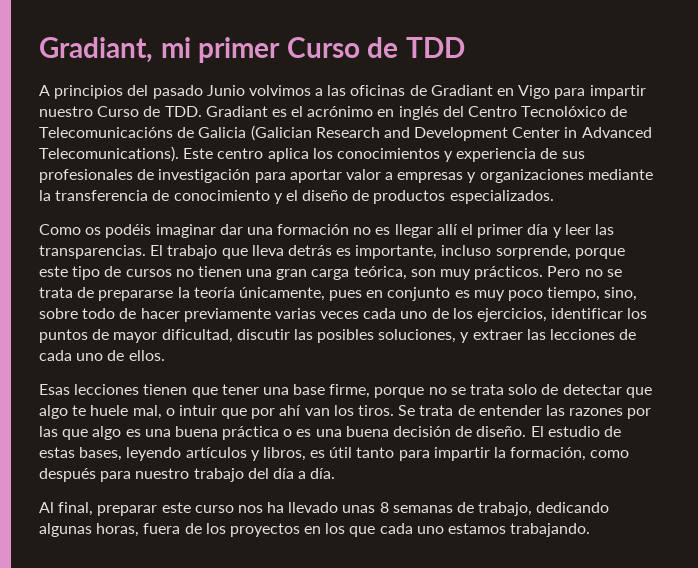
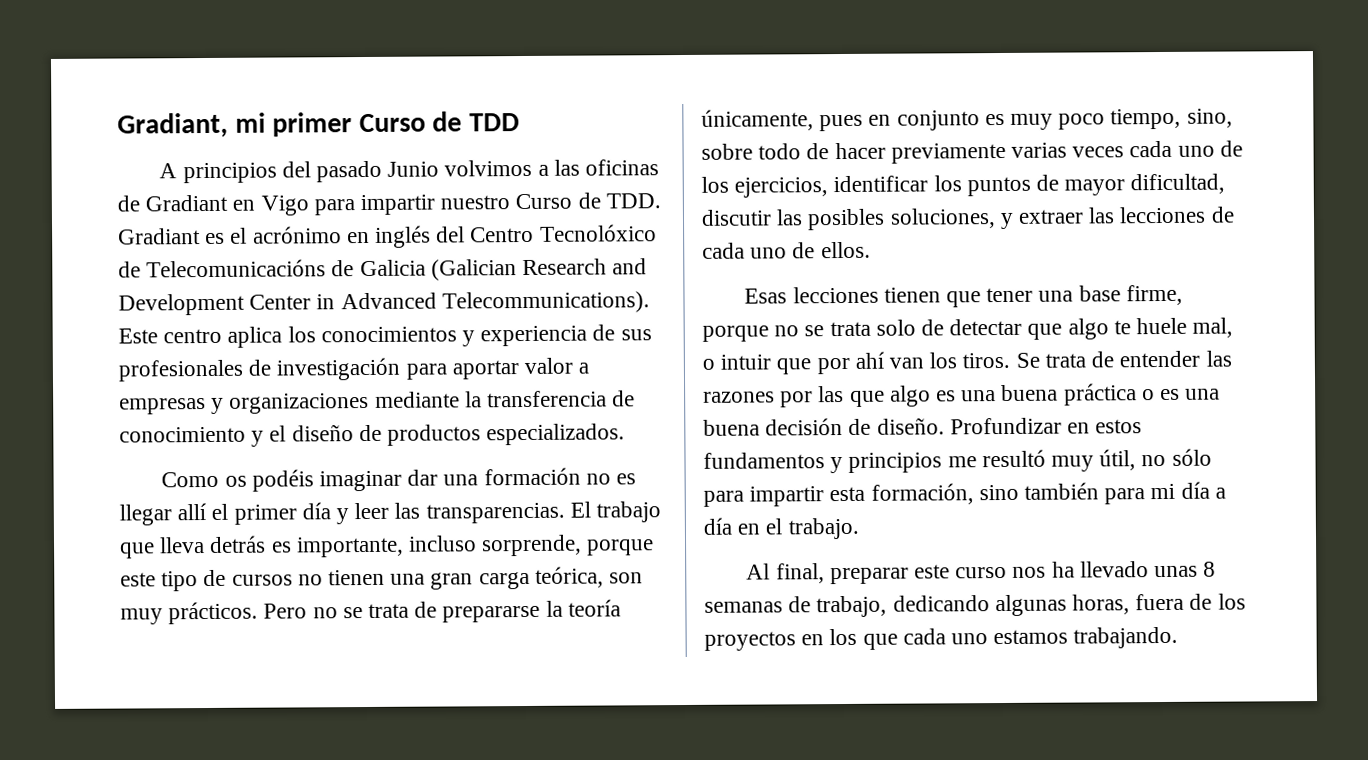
[39,146,179,162] Telecomunications). -> [441,291,650,314] Telecommunications).
[530,426,621,437] [39,447,630,461] [39,468,336,482] El estudio de estas bases, leyendo artículos y libros, es útil tanto para impartir la formación, como después para nuestro trabajo del día a día. -> [949,417,1143,435] [703,448,1212,474] [703,481,1226,507] [703,517,860,540] Profundizar en estos fundamentos y principios me resultó muy útil, no sólo para impartir esta formación, sino también para mi día a día en el trabajo.

